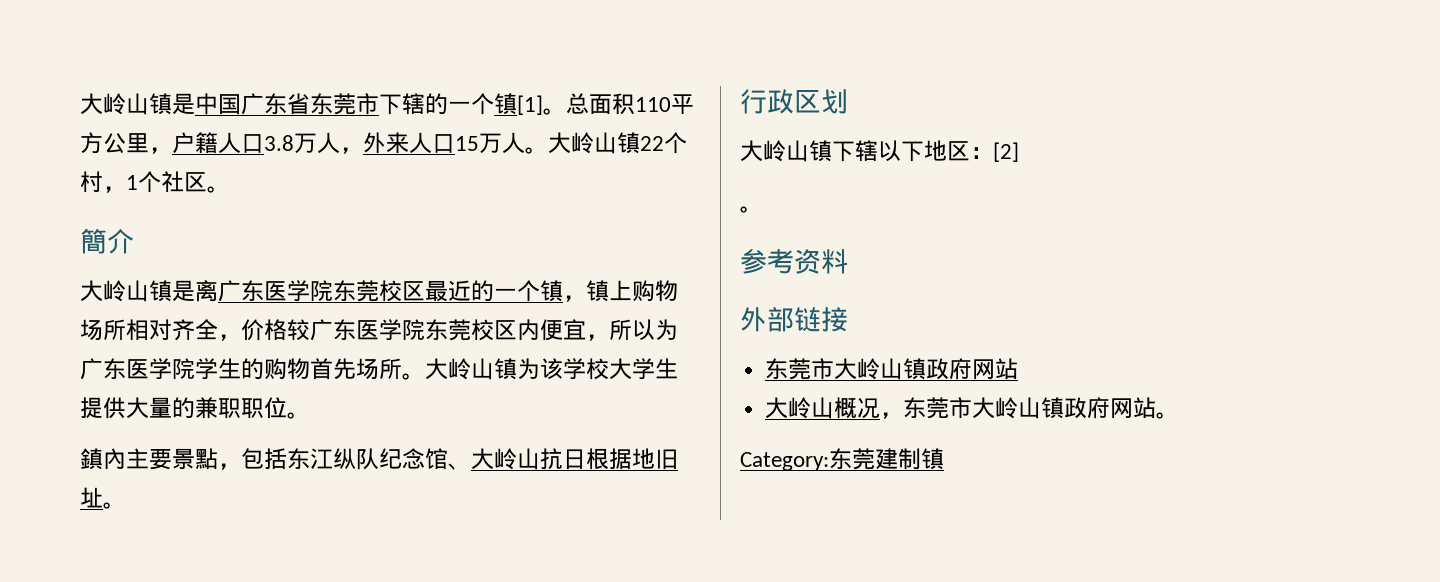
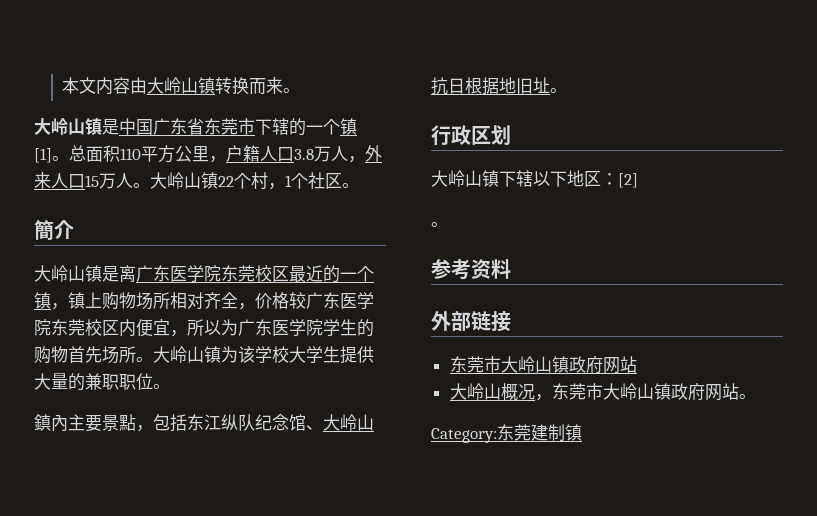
(80, 104) none -> [62,77,301,95] 本文内容由大岭山镇转换而来。 //

